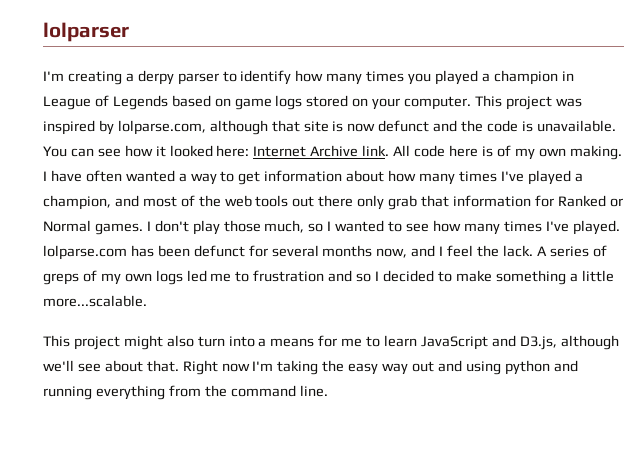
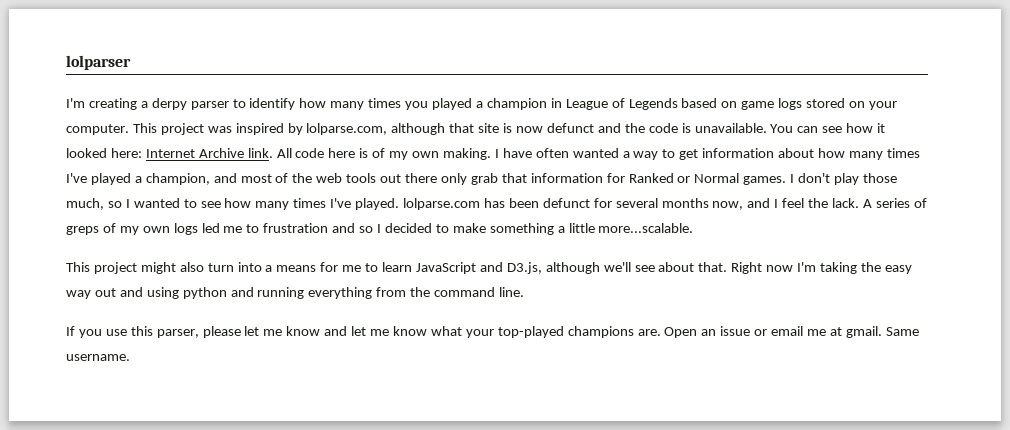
(328, 391) none -> [66,326,919,338] [66,354,130,361] // If you use this parser, please let me know and let me know what your top-played champions are. Open an issue or email me at gmail. Same username.

